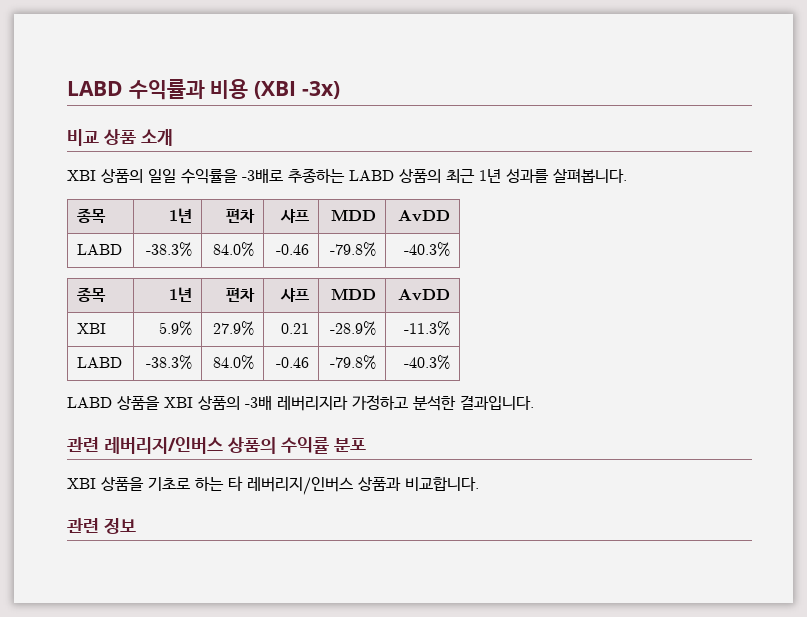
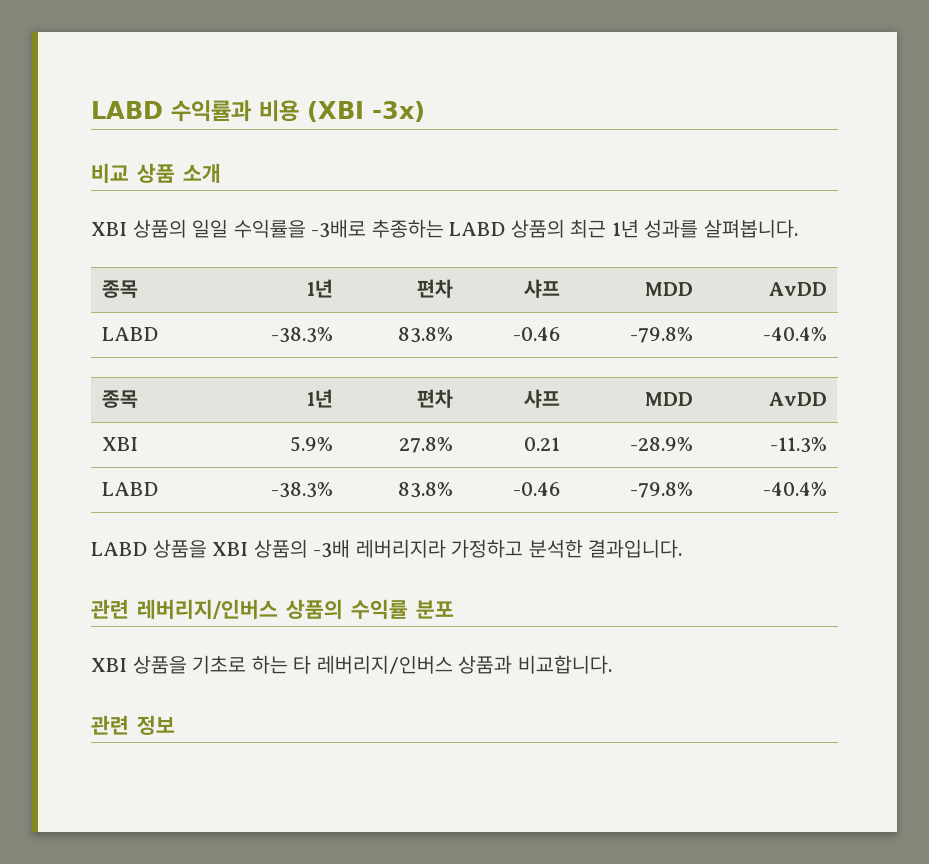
[212,242,254,257] [275,244,309,255] [329,242,376,257] [403,242,450,257] 84.0% | -0.46 | -79.8% | -40.3% -> [397,327,453,343] [512,327,560,341] [629,327,693,343] [762,327,827,341] 83.8% | -0.46 | -79.8% | -40.4%
[212,321,254,336] 27.9% -> [398,437,453,453] 27.8%
[212,355,254,370] [275,357,309,368] [329,355,376,370] [403,355,450,370] 84.0% | -0.46 | -79.8% | -40.3% -> [397,482,453,498] [512,482,560,496] [629,482,693,498] [762,482,827,496] 83.8% | -0.46 | -79.8% | -40.4%

